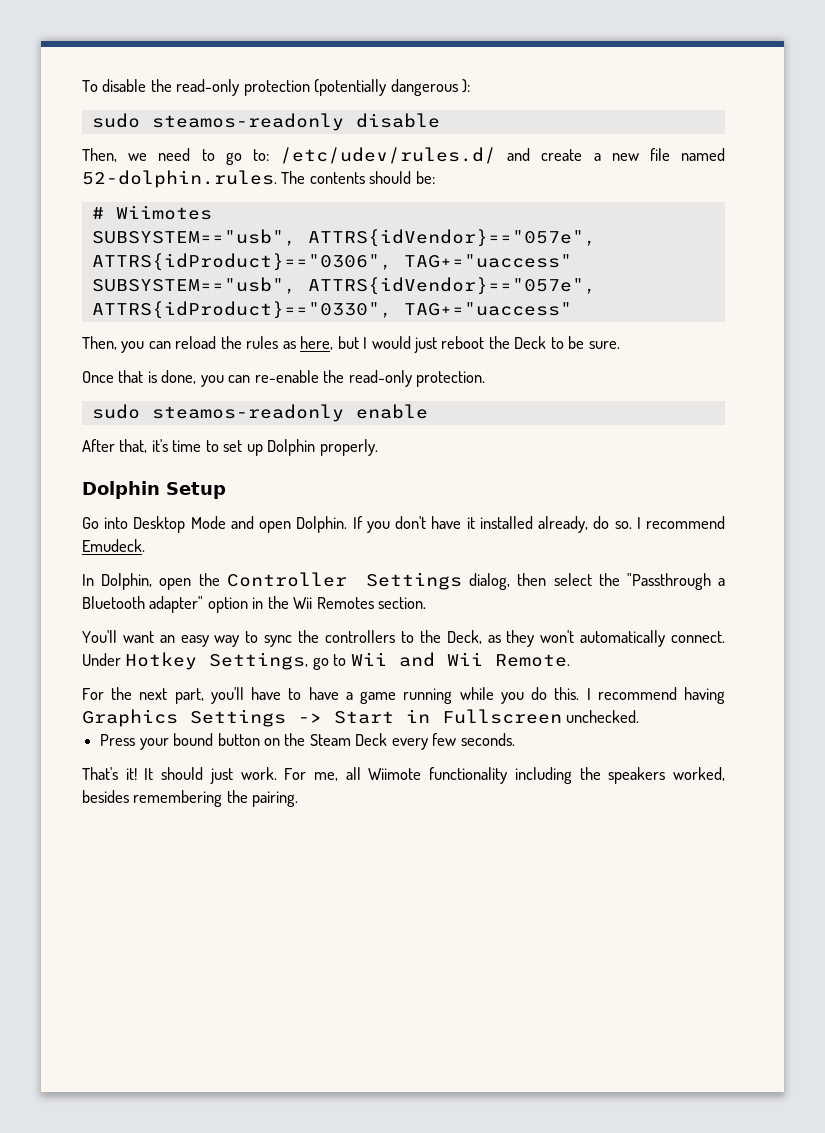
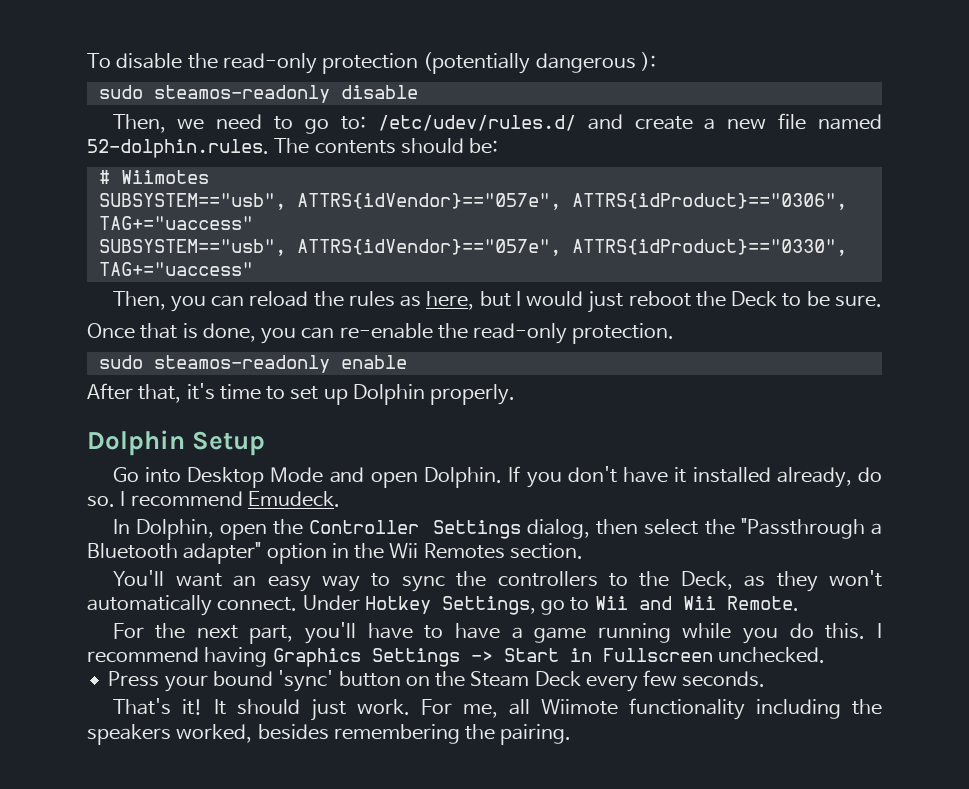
(214, 739) none -> [278,670,334,692] 'sync'

